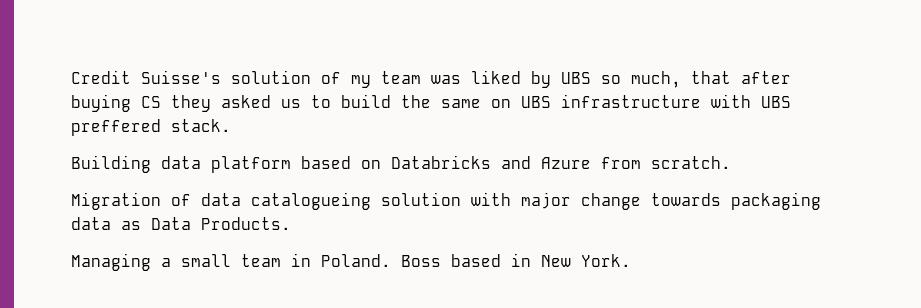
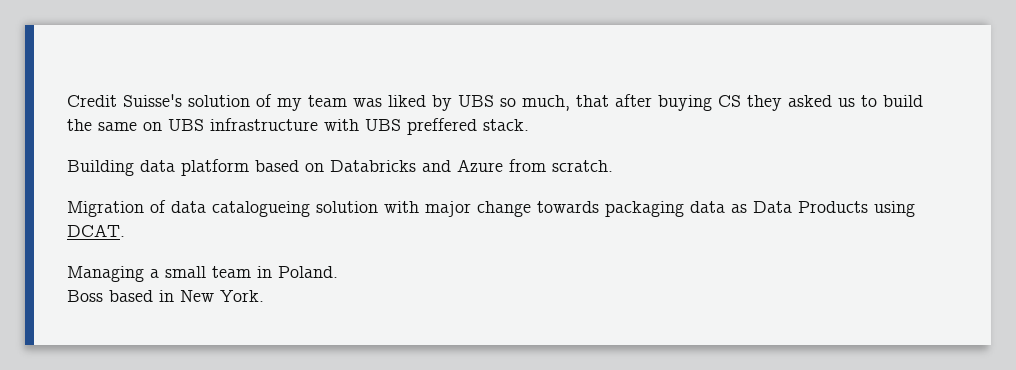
[201,217,291,230] Products. -> [798,201,915,217] [67,224,125,237] Products using DCAT.
(391, 260) none -> (338, 272) //

